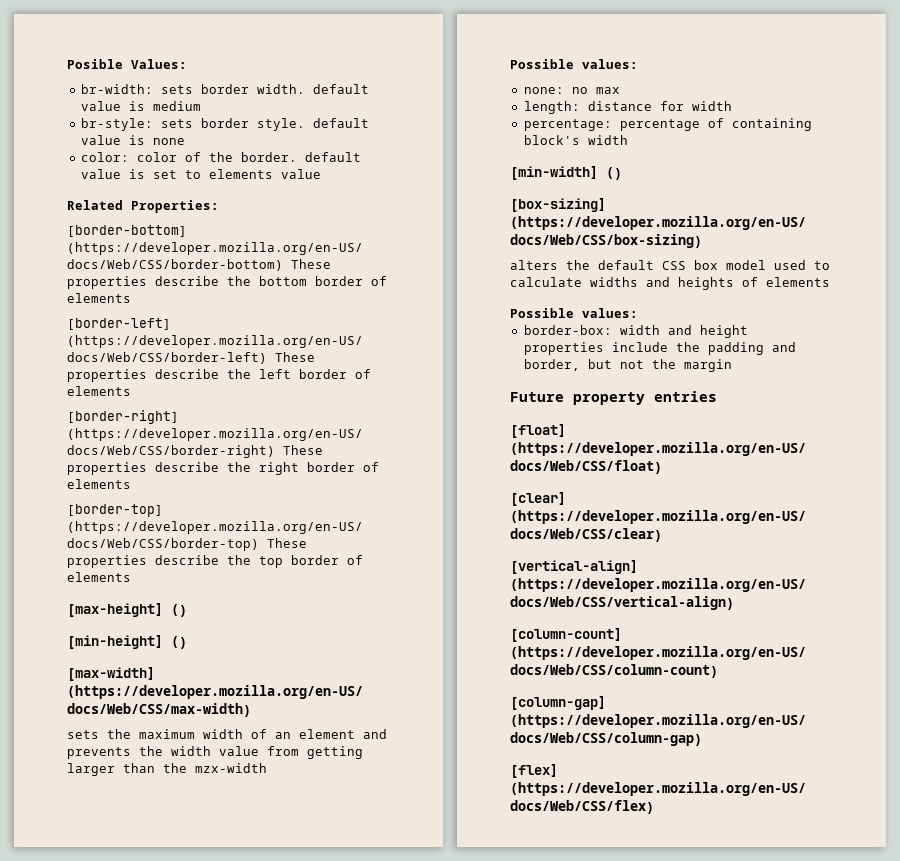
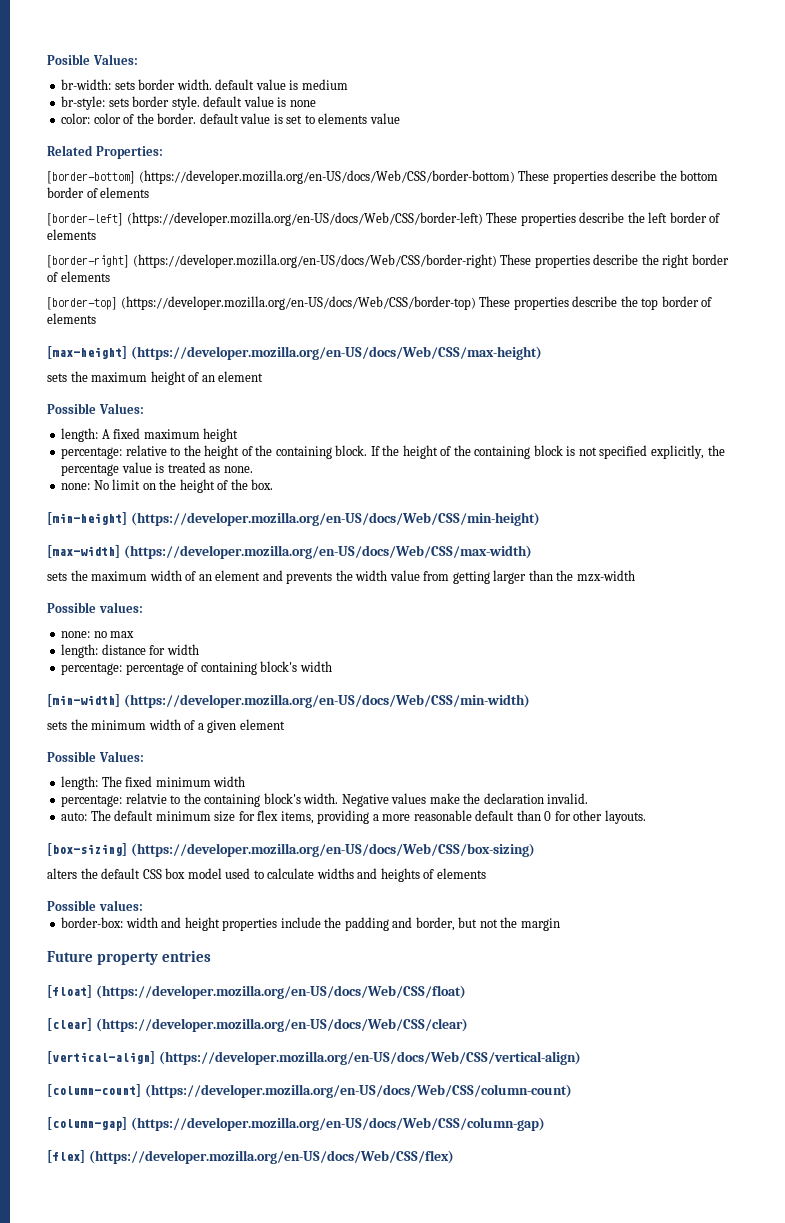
[171,604,187,617] () -> [130,346,542,360] [47,371,264,385] [47,403,144,414] [61,428,239,442] [61,445,725,459] [61,462,253,476] [61,479,274,493] (https://developer.mozilla.org/en-US/docs/Web/CSS/max-height) // sets the maximum height of an element // Possible Values: // length: A fixed maximum height // percentage: relative to the height of the containing block. If the height of the containing block is not specified explicitly, the percentage value is treated as none. // none: No limit on the height of the box.
[171,636,187,649] () -> [130,512,540,526] (https://developer.mozilla.org/en-US/docs/Web/CSS/min-height)
[606,167,622,180] () -> [123,694,530,708] [47,719,285,733] [47,751,144,762] [61,776,246,790] [61,793,589,807] [61,810,646,824] (https://developer.mozilla.org/en-US/docs/Web/CSS/min-width) // sets the minimum width of a given element // Possible Values: // length: The fixed minimum width // percentage: relatvie to the containing block's width. Negative values make the declaration invalid. // auto: The default minimum size for flex items, providing a more reasonable default than 0 for other layouts.

